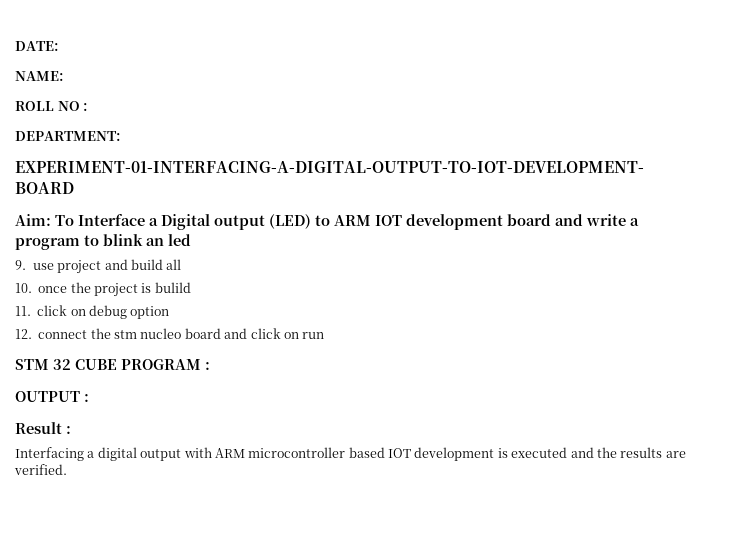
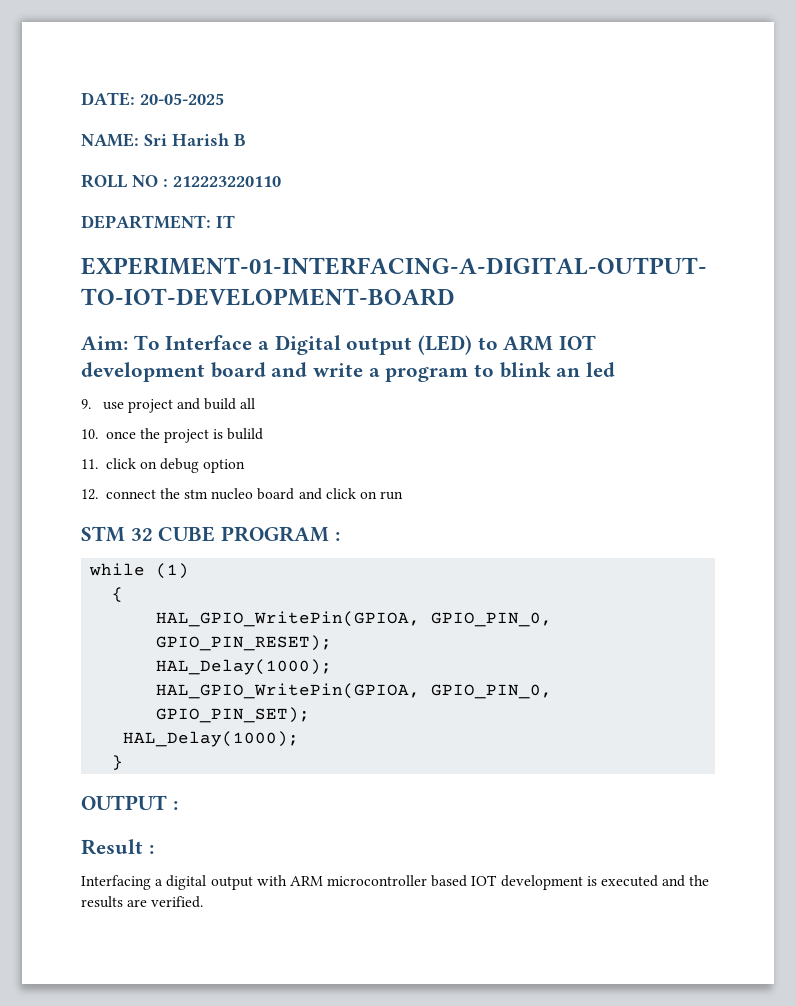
(59, 46) none -> [140,93,224,105] 20-05-2025
(64, 76) none -> [144,133,246,146] Sri Harish B
(89, 107) none -> [173,176,281,187] 212223220110
(121, 136) none -> [216,215,235,228] IT
(210, 366) none -> [89,563,190,579] [112,587,124,602] [156,611,553,627] [156,635,333,651] [156,659,333,675] [156,683,553,699] [156,707,311,723] [123,731,300,747] [112,755,124,770] // while (1) // { // HAL_GPIO_WritePin(GPIOA, GPIO_PIN_0, GPIO_PIN_RESET); // HAL_Delay(1000); // HAL_GPIO_WritePin(GPIOA, GPIO_PIN_0, GPIO_PIN_SET); // HAL_Delay(1000); // }

